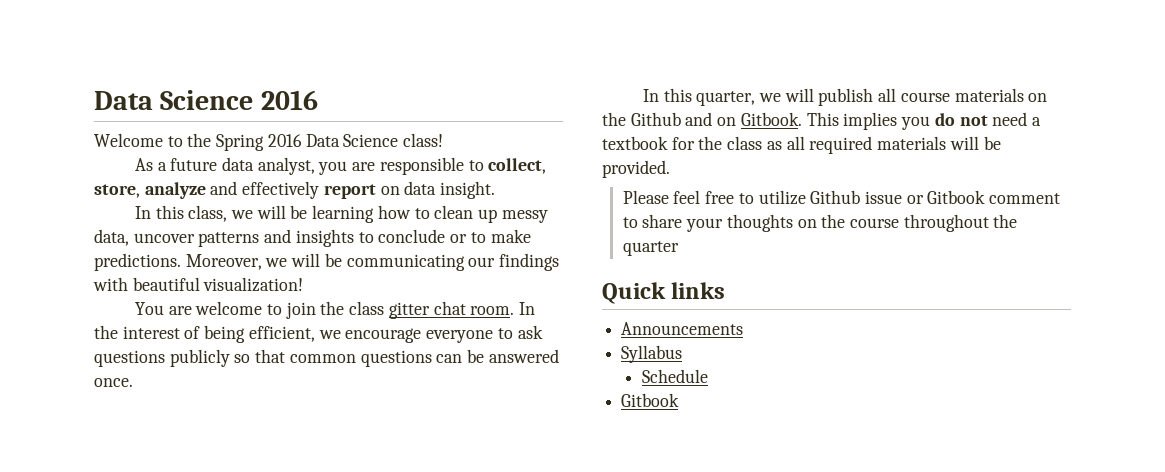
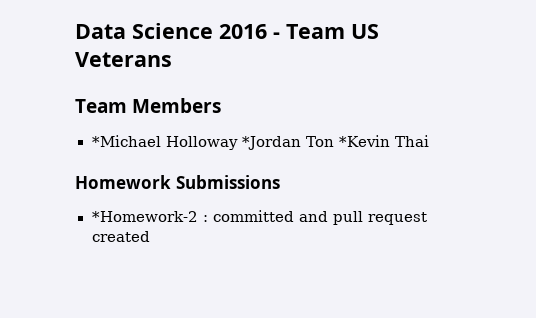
[94,133,444,151] [134,157,547,175] [94,181,496,199] [134,205,548,223] [94,229,531,247] [94,253,560,271] [93,277,304,292] [134,301,536,319] [94,325,543,343] [94,349,559,367] [94,378,133,387] [642,88,1048,106] [602,112,1041,130] [602,136,1001,154] [602,160,670,178] [622,190,1061,205] [622,214,1018,232] [622,241,679,256] [602,282,726,304] [621,322,744,335] [621,345,683,363] [641,369,708,383] [621,393,680,407] // Welcome to the Spring 2016 Data Science class! // As a future data analyst, you are responsible to collect, store, analyze and effectively report on data insight. // In this class, we will be learning how to clean up messy data, uncover patterns and insights to conclude or to make predictions. Moreover, we will be communicating our findings with beautiful visualization! // You are welcome to join the class gitter chat room. In the interest of being efficient, we encourage everyone to ask questions publicly so that common questions can be answered once. // In this quarter, we will publish all course materials on the Github and on Gitbook. This implies you do not need a textbook for the class as all required materials will be provided. // Please feel free to utilize Github issue or Gitbook comment to share your thoughts on the course throughout the quarter // Quick links // Announcements // Syllabus // Schedule // Gitbook -> [273,24,379,39] [75,52,172,67] [75,98,222,113] [91,135,430,150] [75,175,280,189] [91,210,427,225] [91,231,150,242] - Team US Veterans // Team Members // *Michael Holloway *Jordan Ton *Kevin Thai // Homework Submissions // *Homework-2 : committed and pull request created

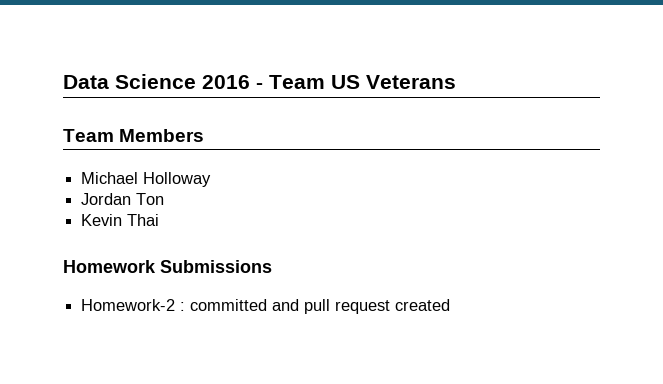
[91,135,161,147] *Michael -> [81,172,139,184] Michael
[241,136,301,150] *Jordan -> [81,193,132,205] // Jordan
[339,135,391,147] *Kevin -> [81,214,123,226] // Kevin
[91,211,198,222] *Homework-2 -> [81,299,176,311] Homework-2

